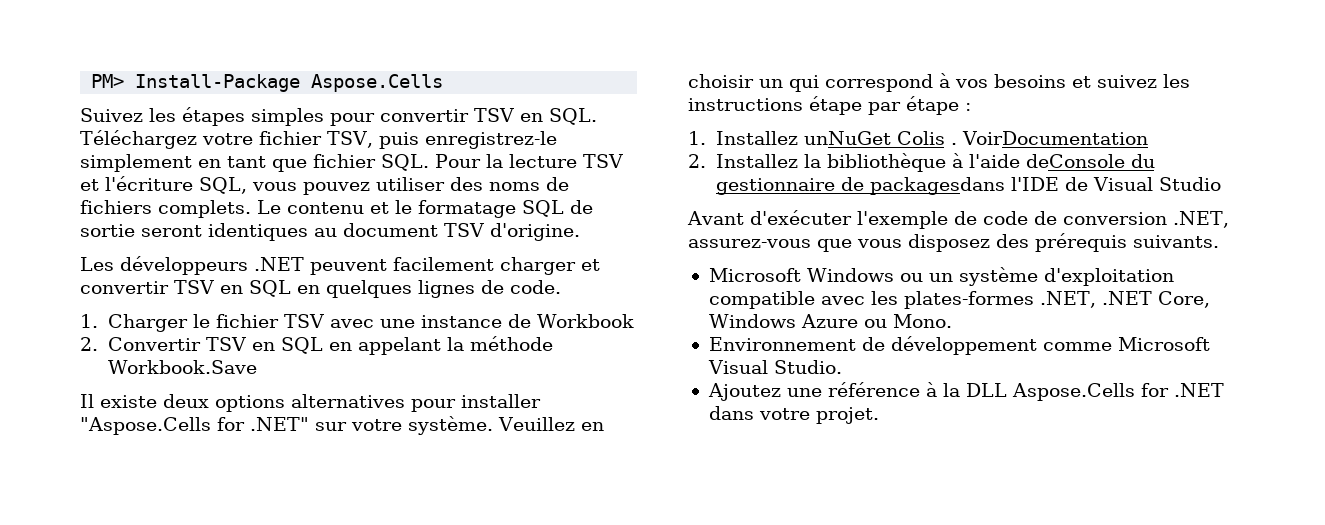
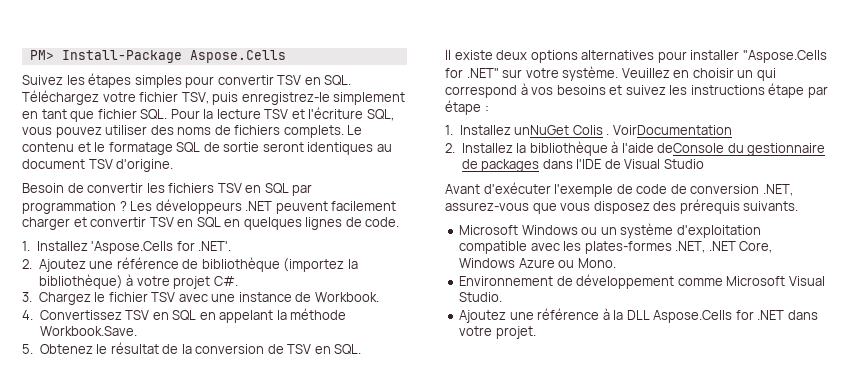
(580, 232) none -> [22,183,313,196] [22,201,127,214] Besoin de convertir les fichiers TSV en SQL par programmation ?
[107,314,188,332] Charger -> [36,241,232,254] [22,257,358,272] [38,274,238,289] [22,292,91,305] Installez 'Aspose.Cells for .NET'. // 2. Ajoutez une référence de bibliothèque (importez la bibliothèque) à votre projet C#. // 3. Chargez
[536,314,635,328] [80,337,201,351] Workbook // 2. Convertir -> [314,292,379,302] [22,310,122,320] Workbook. // 4. Convertissez
[107,360,258,374] Workbook.Save -> [39,326,137,336] [22,342,362,355] Workbook.Save. // 5. Obtenez le résultat de la conversion de TSV en SQL.
[869,177,1005,195] packagesdans -> [481,159,573,172] packages dans

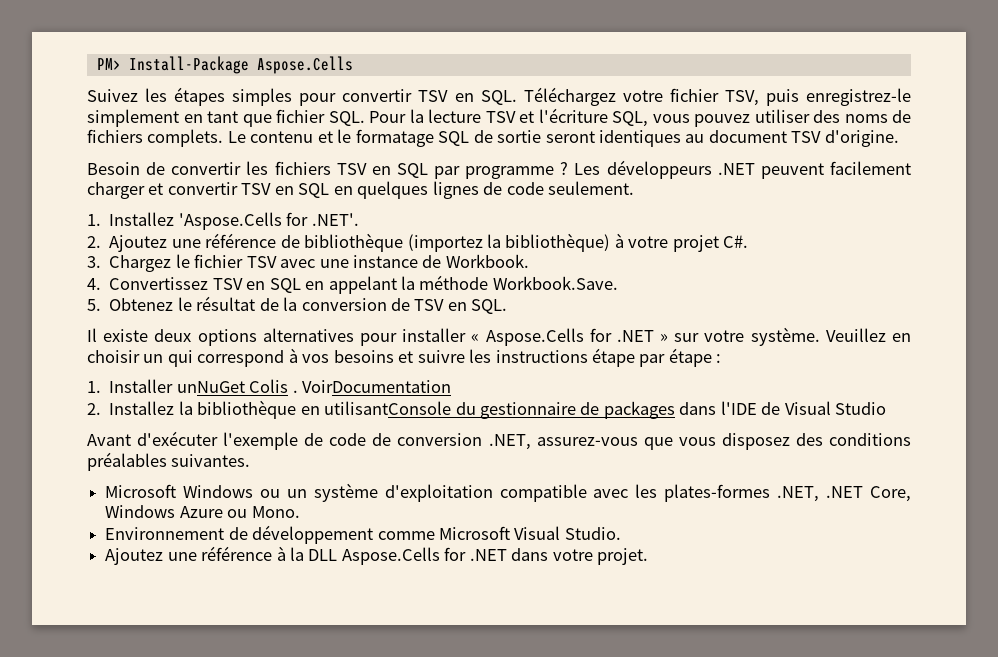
[22,201,116,214] programmation -> [465,166,555,179] programme
[365,217,400,227] code. -> [506,181,635,195] code seulement.
[742,50,827,63] [445,68,499,78] "Aspose.Cells for .NET" -> [471,328,669,346] « Aspose.Cells for .NET »
[625,85,666,95] suivez -> [417,350,465,363] suivre
[459,125,511,135] Installez -> [109,379,174,393] Installer
[611,141,725,153] à l'aide deConsole -> [300,401,452,415] en utilisantConsole
[679,199,799,214] prérequis suivants. -> [829,433,912,446] [87,452,251,471] conditions préalables suivantes.

